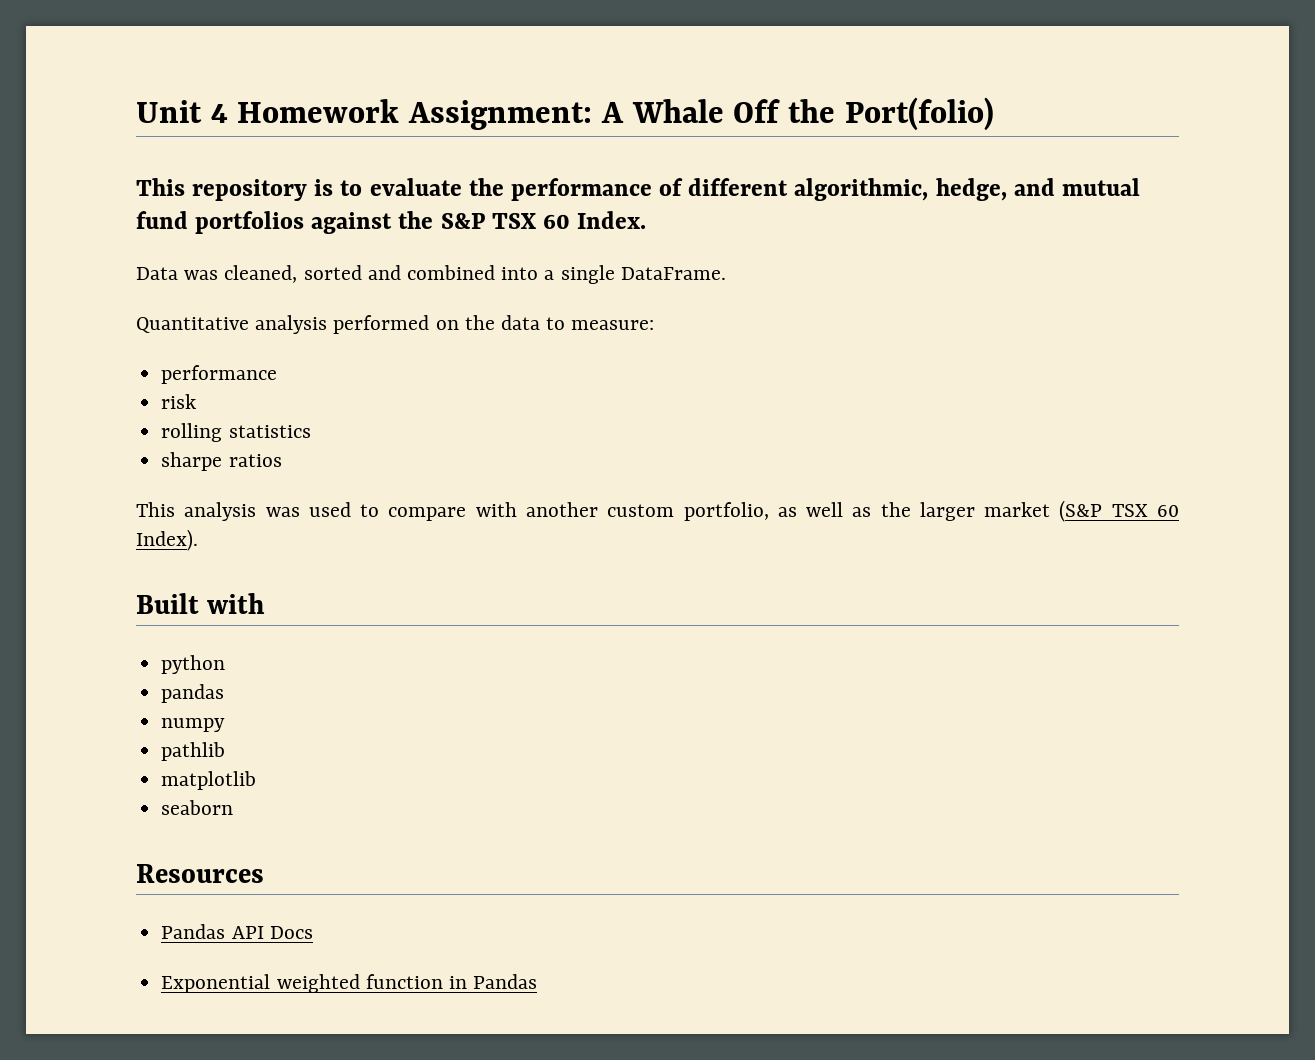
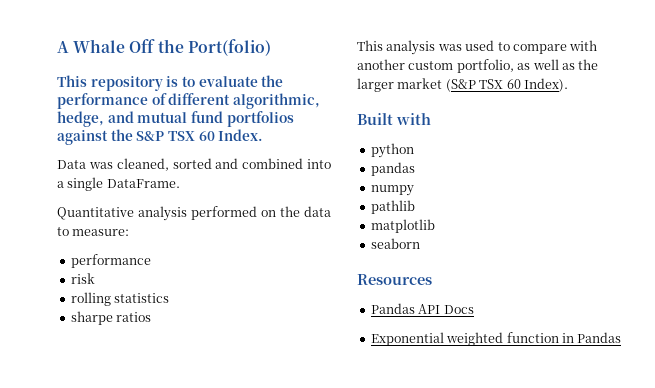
[136,99,593,130] Unit 4 Homework Assignment: -> (57, 47) none

